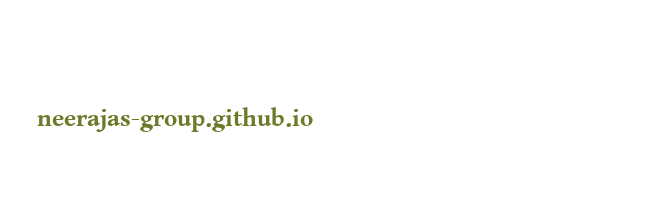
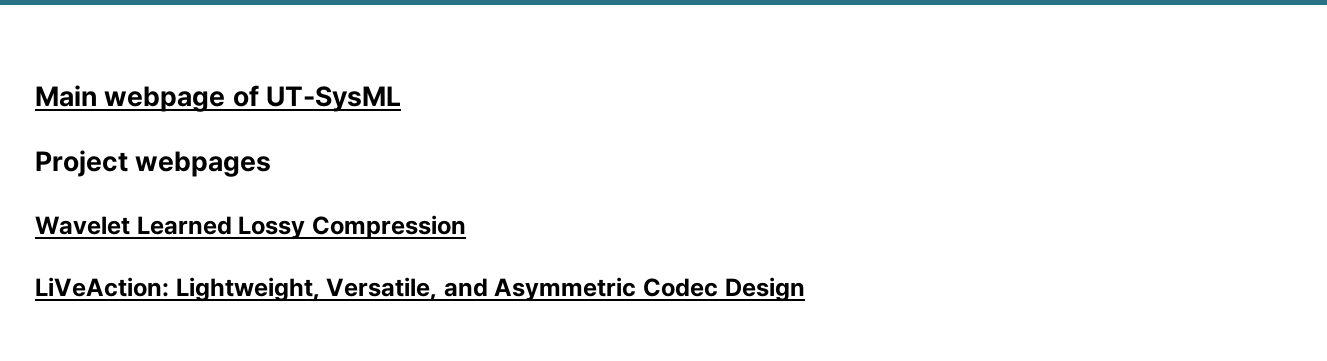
[37,107,313,132] neerajas-group.github.io -> [35,85,402,112] [35,150,272,177] [35,215,466,239] [35,277,805,302] Main webpage of UT-SysML // Project webpages // Wavelet Learned Lossy Compression // LiVeAction: Lightweight, Versatile, and Asymmetric Codec Design

